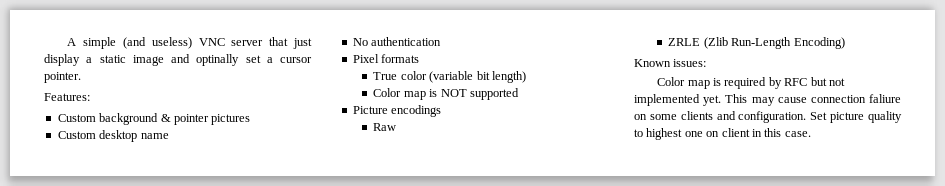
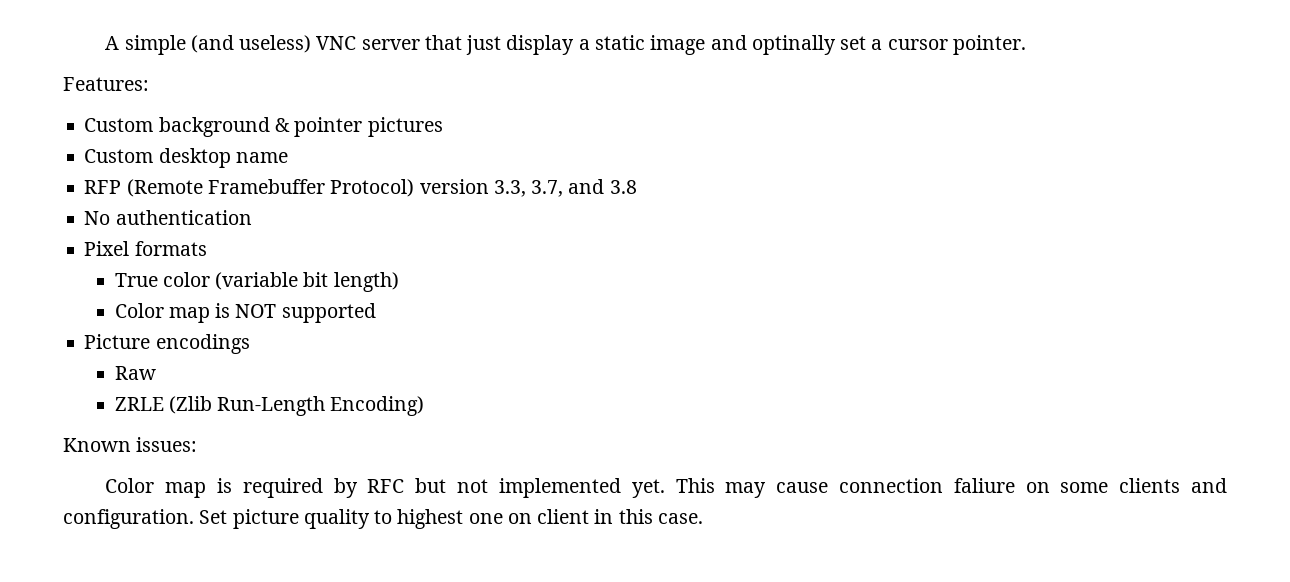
(169, 136) none -> [84,179,637,197] // RFP (Remote Framebuffer Protocol) version 3.3, 3.7, and 3.8

